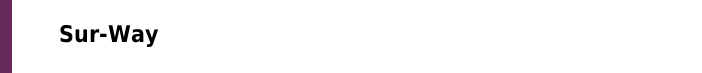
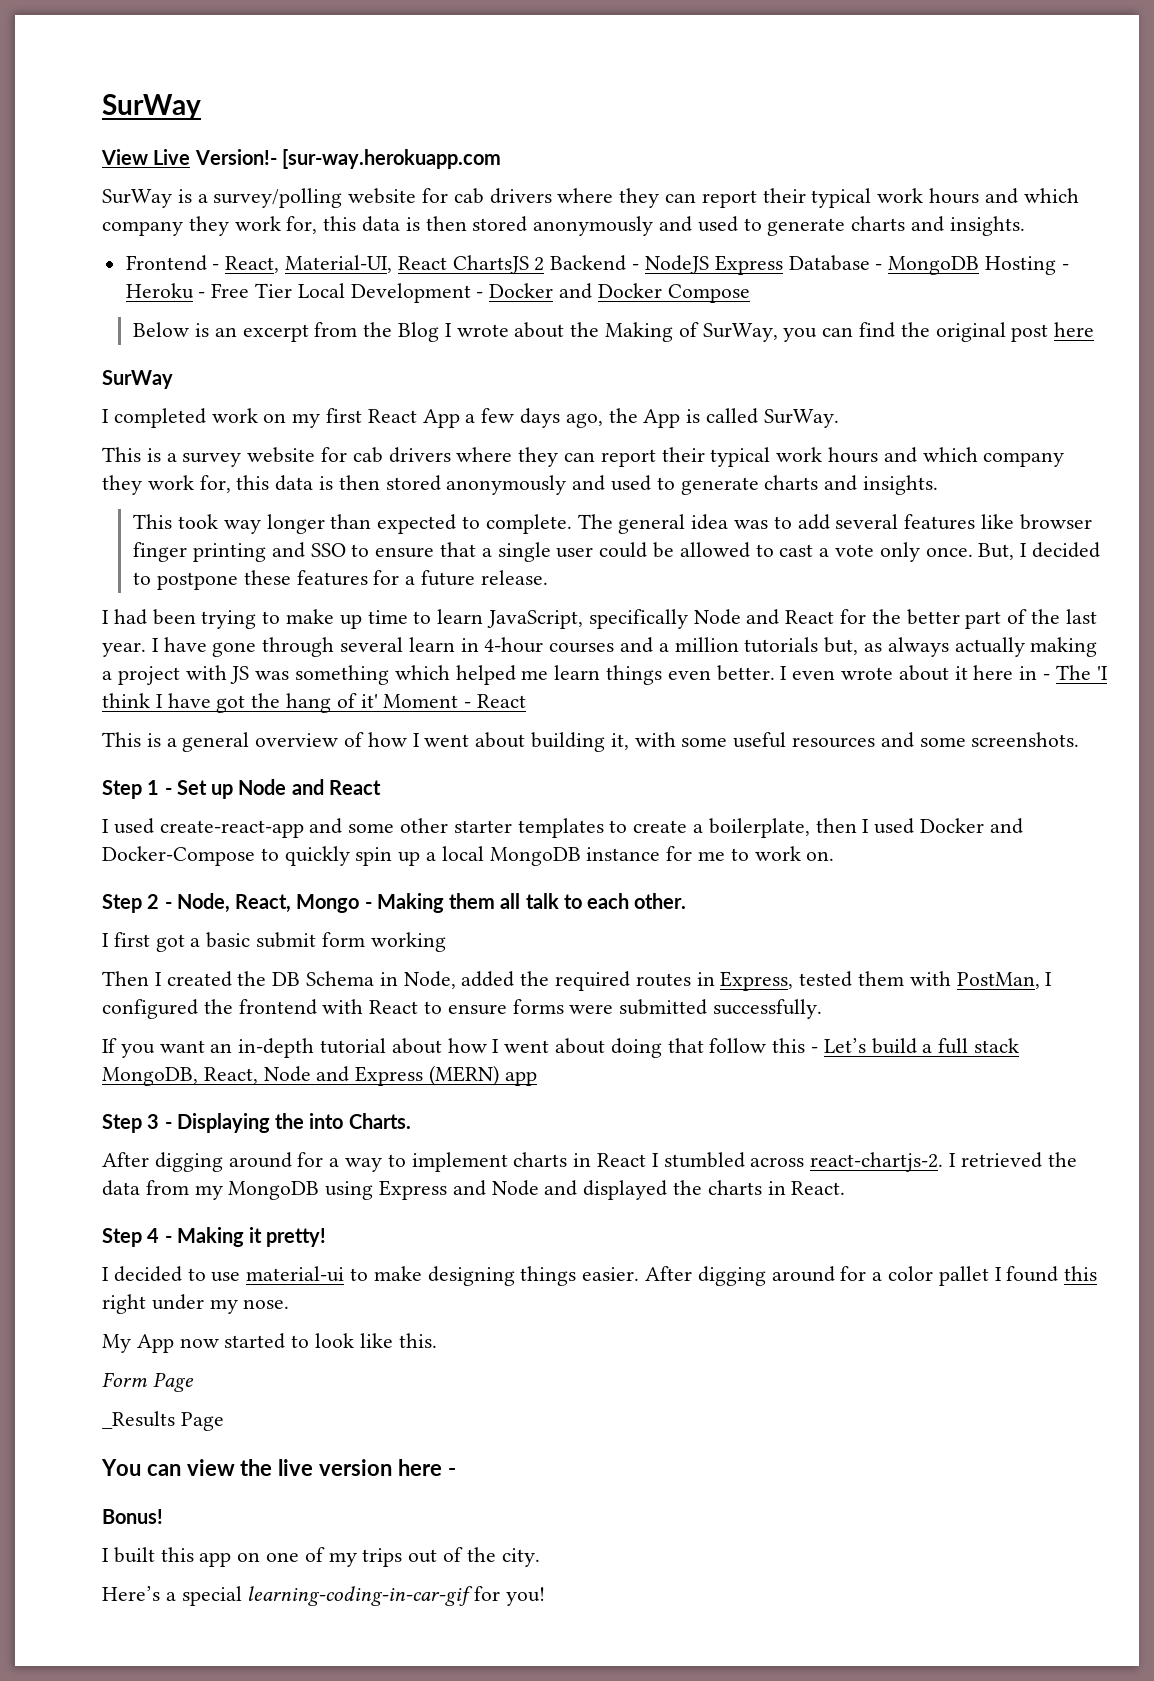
[59,24,159,47] Sur-Way -> [102,94,201,120] [101,149,501,169] [102,188,1079,208] [102,216,1025,236] [125,255,1069,275] [125,283,750,303] [133,322,1095,342] [102,370,173,389] [102,408,839,428] [102,447,1065,467] [102,475,939,495] [133,514,1092,534] [133,542,1101,562] [133,570,548,590] [102,609,1097,629] [102,637,1098,657] [102,665,1108,685] [102,693,527,713] [102,732,1080,752] [102,779,381,799] [102,818,1023,838] [102,846,835,866] [102,893,687,913] [102,932,446,952] [102,971,1053,991] [102,999,823,1019] [102,1038,1020,1058] [102,1065,537,1086] [102,1113,411,1133] [102,1152,1077,1172] [102,1180,846,1200] [102,1227,327,1247] [102,1266,1098,1286] [102,1294,290,1314] [102,1333,437,1353] [102,1372,194,1392] [102,1411,224,1431] [101,1459,456,1476] [102,1509,163,1524] [102,1547,540,1567] [102,1586,546,1606] SurWay // View Live Version!- [sur-way.herokuapp.com // SurWay is a survey/polling website for cab drivers where they can report their typical work hours and which company they work for, this data is then stored anonymously and used to generate charts and insights. // Frontend - React, Material-UI, React ChartsJS 2 Backend - NodeJS Express Database - MongoDB Hosting - Heroku - Free Tier Local Development - Docker and Docker Compose // Below is an excerpt from the Blog I wrote about the Making of SurWay, you can find the original post here // SurWay // I completed work on my first React App a few days ago, the App is called SurWay. // This is a survey website for cab drivers where they can report their typical work hours and which company they work for, this data is then stored anonymously and used to generate charts and insights. // This took way longer than expected to complete. The general idea was to add several features like browser finger printing and SSO to ensure that a single user could be allowed to cast a vote only once. But, I decided to postpone these features for a future release. // I had been trying to make up time to learn JavaScript, specifically Node and React for the better part of the last year. I have gone through several learn in 4-hour courses and a million tutorials but, as always actually making a project with JS was something which helped me learn things even better. I even wrote about it here in - The 'I think I have got the hang of it' Moment - React // This is a general overview of how I went about building it, with some useful resources and some screenshots. // Step 1 - Set up Node and React // I used create-react-app and some other starter templates to create a boilerplate, then I used Docker and Docker-Compose to quickly spin up a local MongoDB instance for me to work on. // Step 2 - Node, React, Mongo - Making them all talk to each other. // I first got a basic submit form working // Then I created the DB Schema in Node, added the required routes in Express, tested them with PostMan, I configured the frontend with React to ensure forms were submitted successfully. // If you want an in-depth tutorial about how I went about doing that follow this - Let’s build a full stack MongoDB, React, Node and Express (MERN) app // Step 3 - Displaying the into Charts. // After digging around for a way to implement charts in React I stumbled across react-chartjs-2. I retrieved the data from my MongoDB using Express and Node and displayed the charts in React. // Step 4 - Making it pretty! // I decided to use material-ui to make designing things easier. After digging around for a color pallet I found this right under my nose. // My App now started to look like this. // Form Page // _Results Page // You can view the live version here - // Bonus! // I built this app on one of my trips out of the city. // Here’s a special learning-coding-in-car-gif for you!

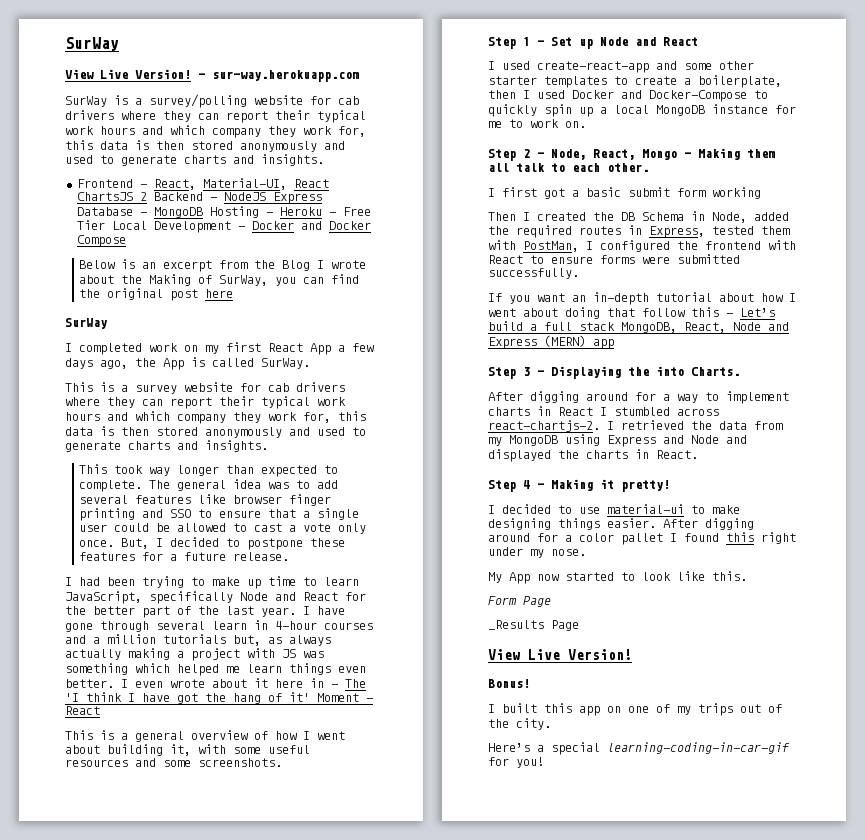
[194,149,501,169] Version!- [sur-way.herokuapp.com -> [135,69,359,82] Version! - sur-way.herokuapp.com
[101,1459,456,1476] You can view the live version here - -> [488,649,632,660] View Live Version!

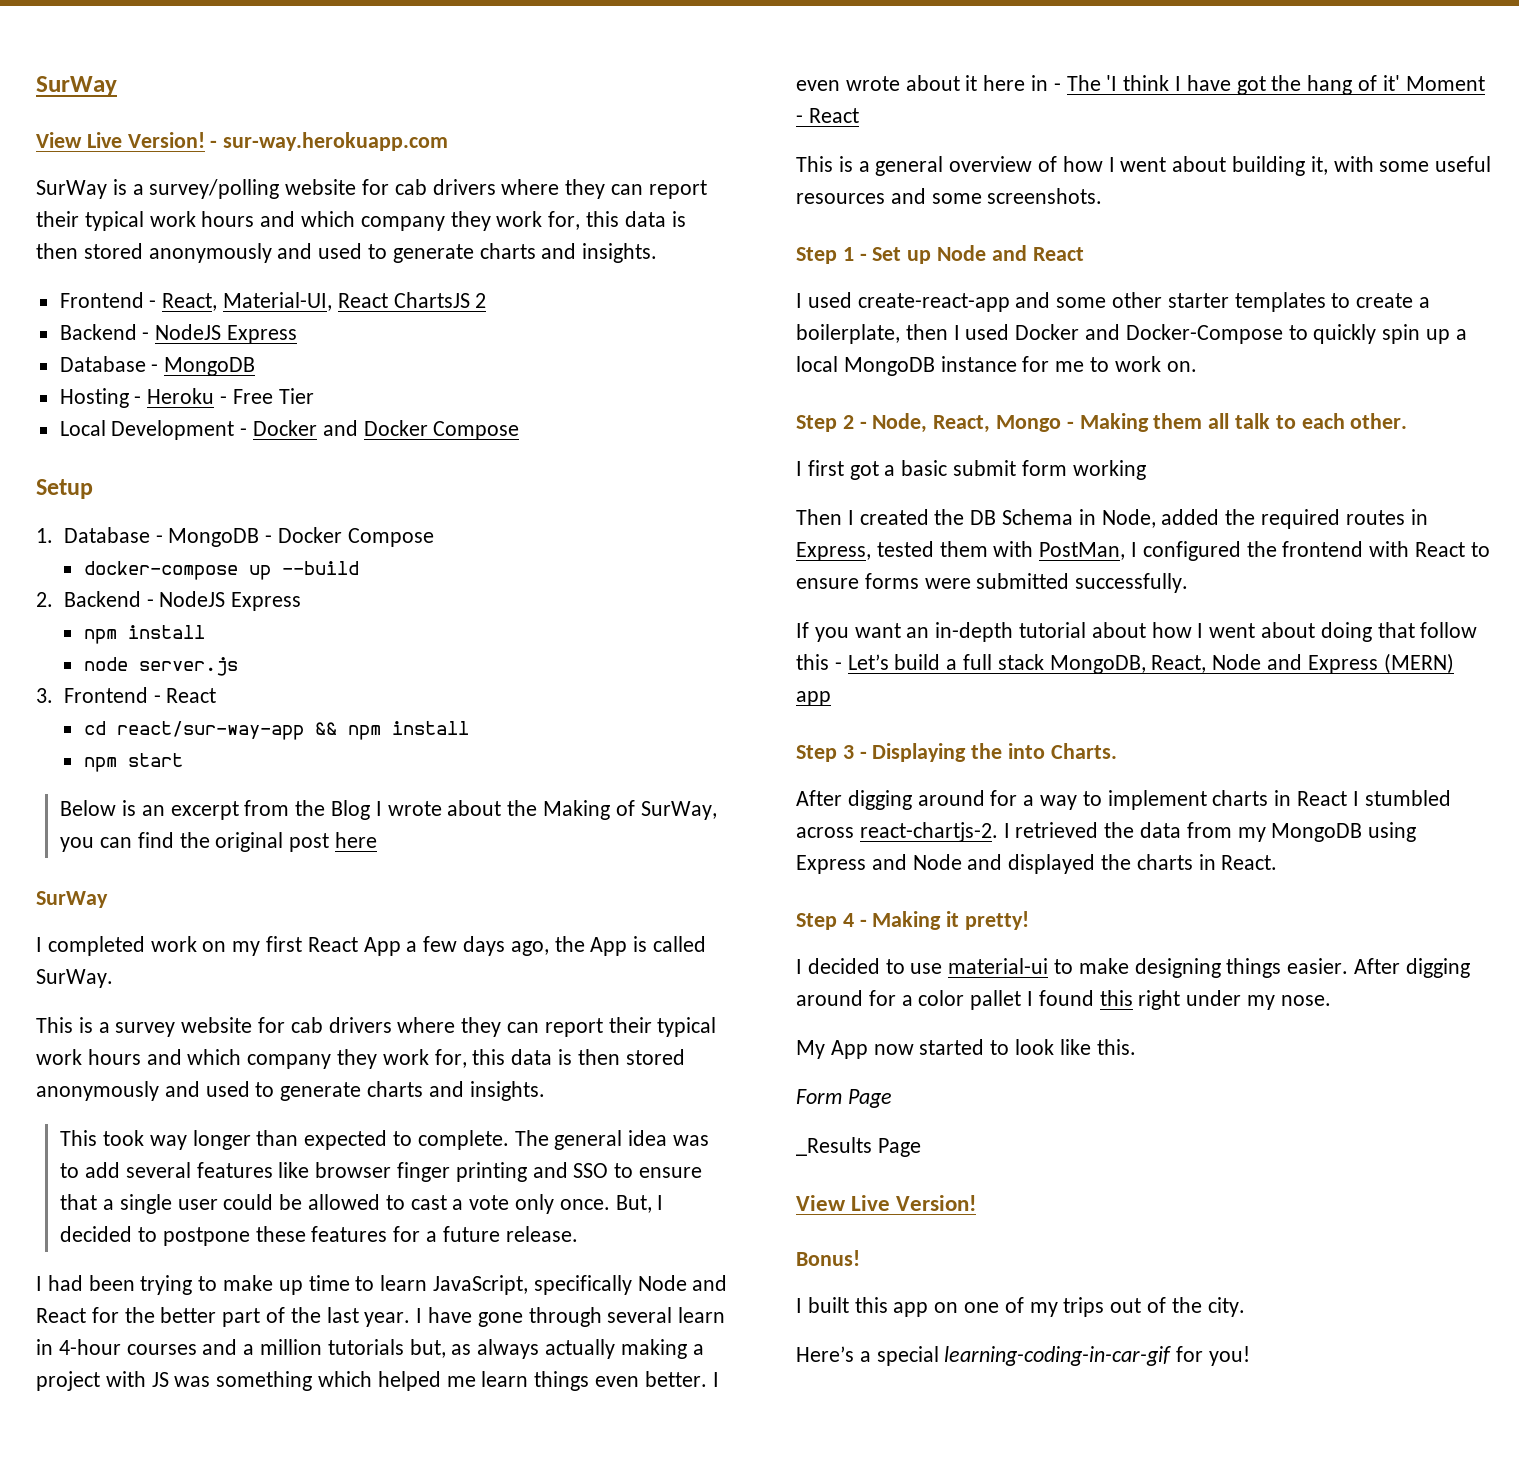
[153,192,322,204] [76,207,203,218] Backend - NodeJS Express Database - MongoDB -> [59,324,298,344] [59,356,256,376] // Backend - NodeJS Express // Database - MongoDB //
(105, 225) none -> (314, 396) //
(126, 241) none -> [36,479,93,499] [36,527,434,547] [83,561,359,580] [36,591,302,611] [83,625,205,644] [83,657,238,676] [36,687,217,703] [83,721,469,740] [83,753,183,772] // Setup // 1. Database - MongoDB - Docker Compose // docker-compose up --build // 2. Backend - NodeJS Express // npm install // node server.js // 3. Frontend - React // cd react/sur-way-app && npm install // npm start

